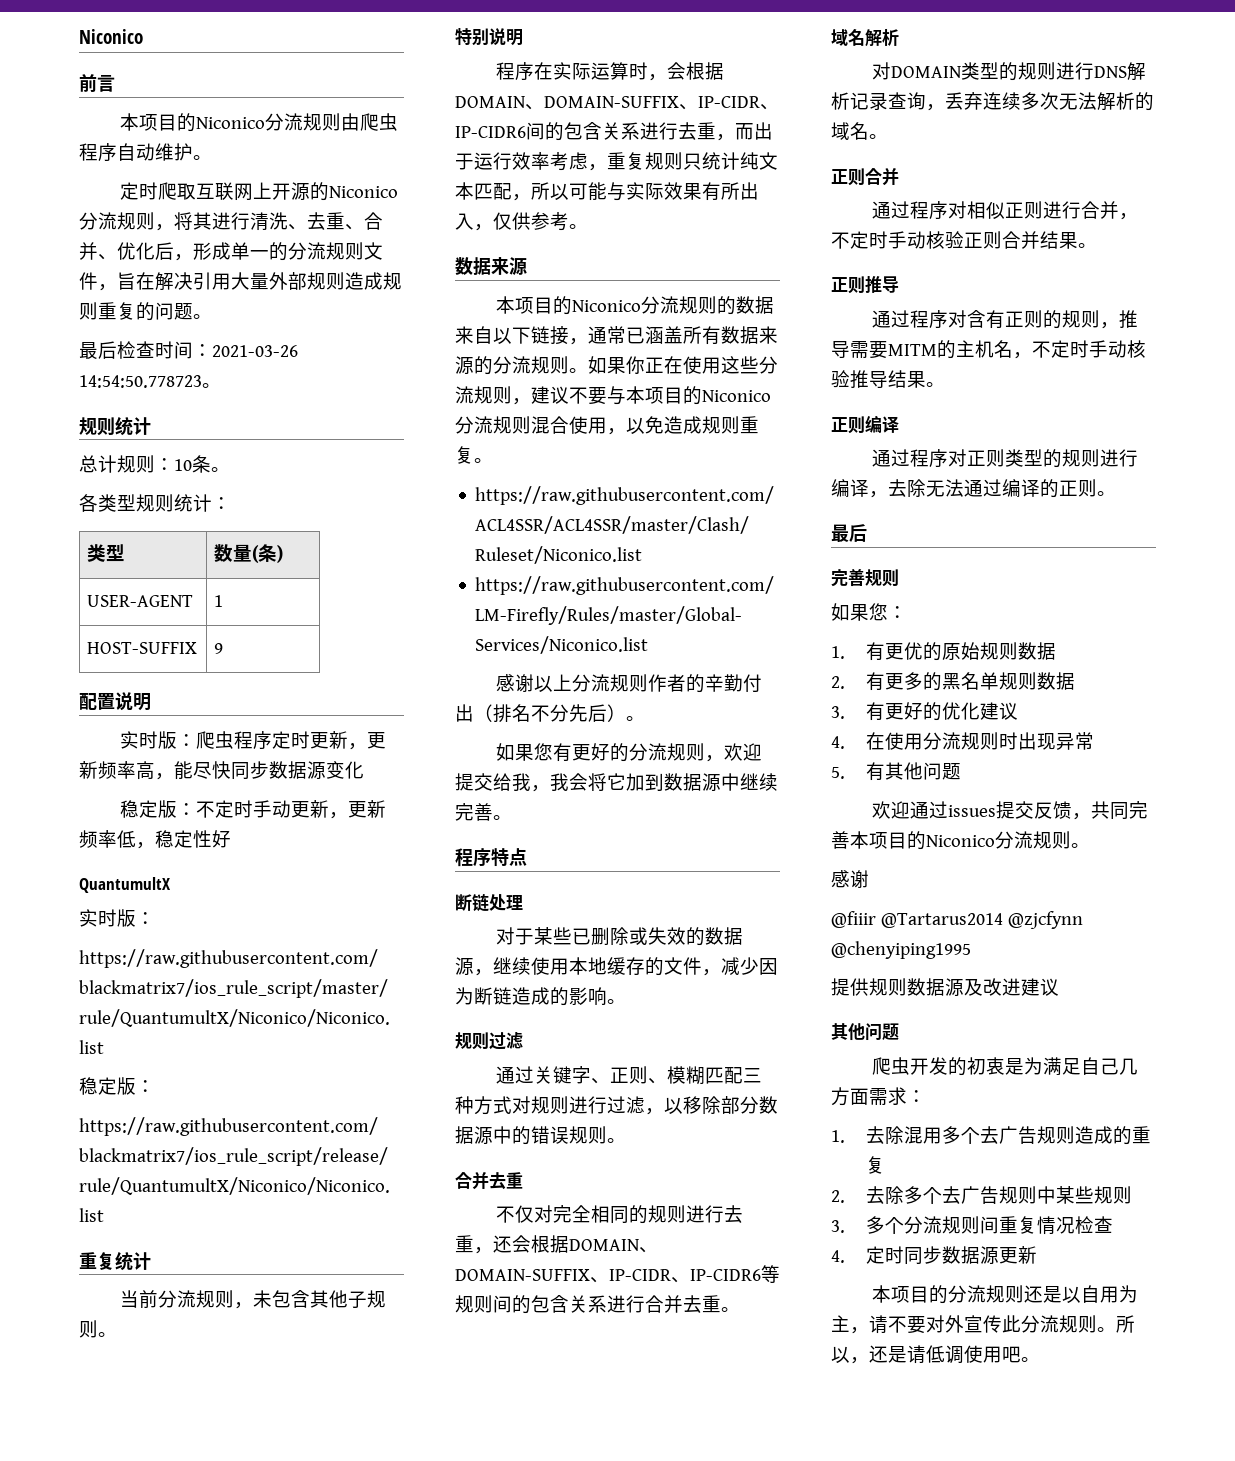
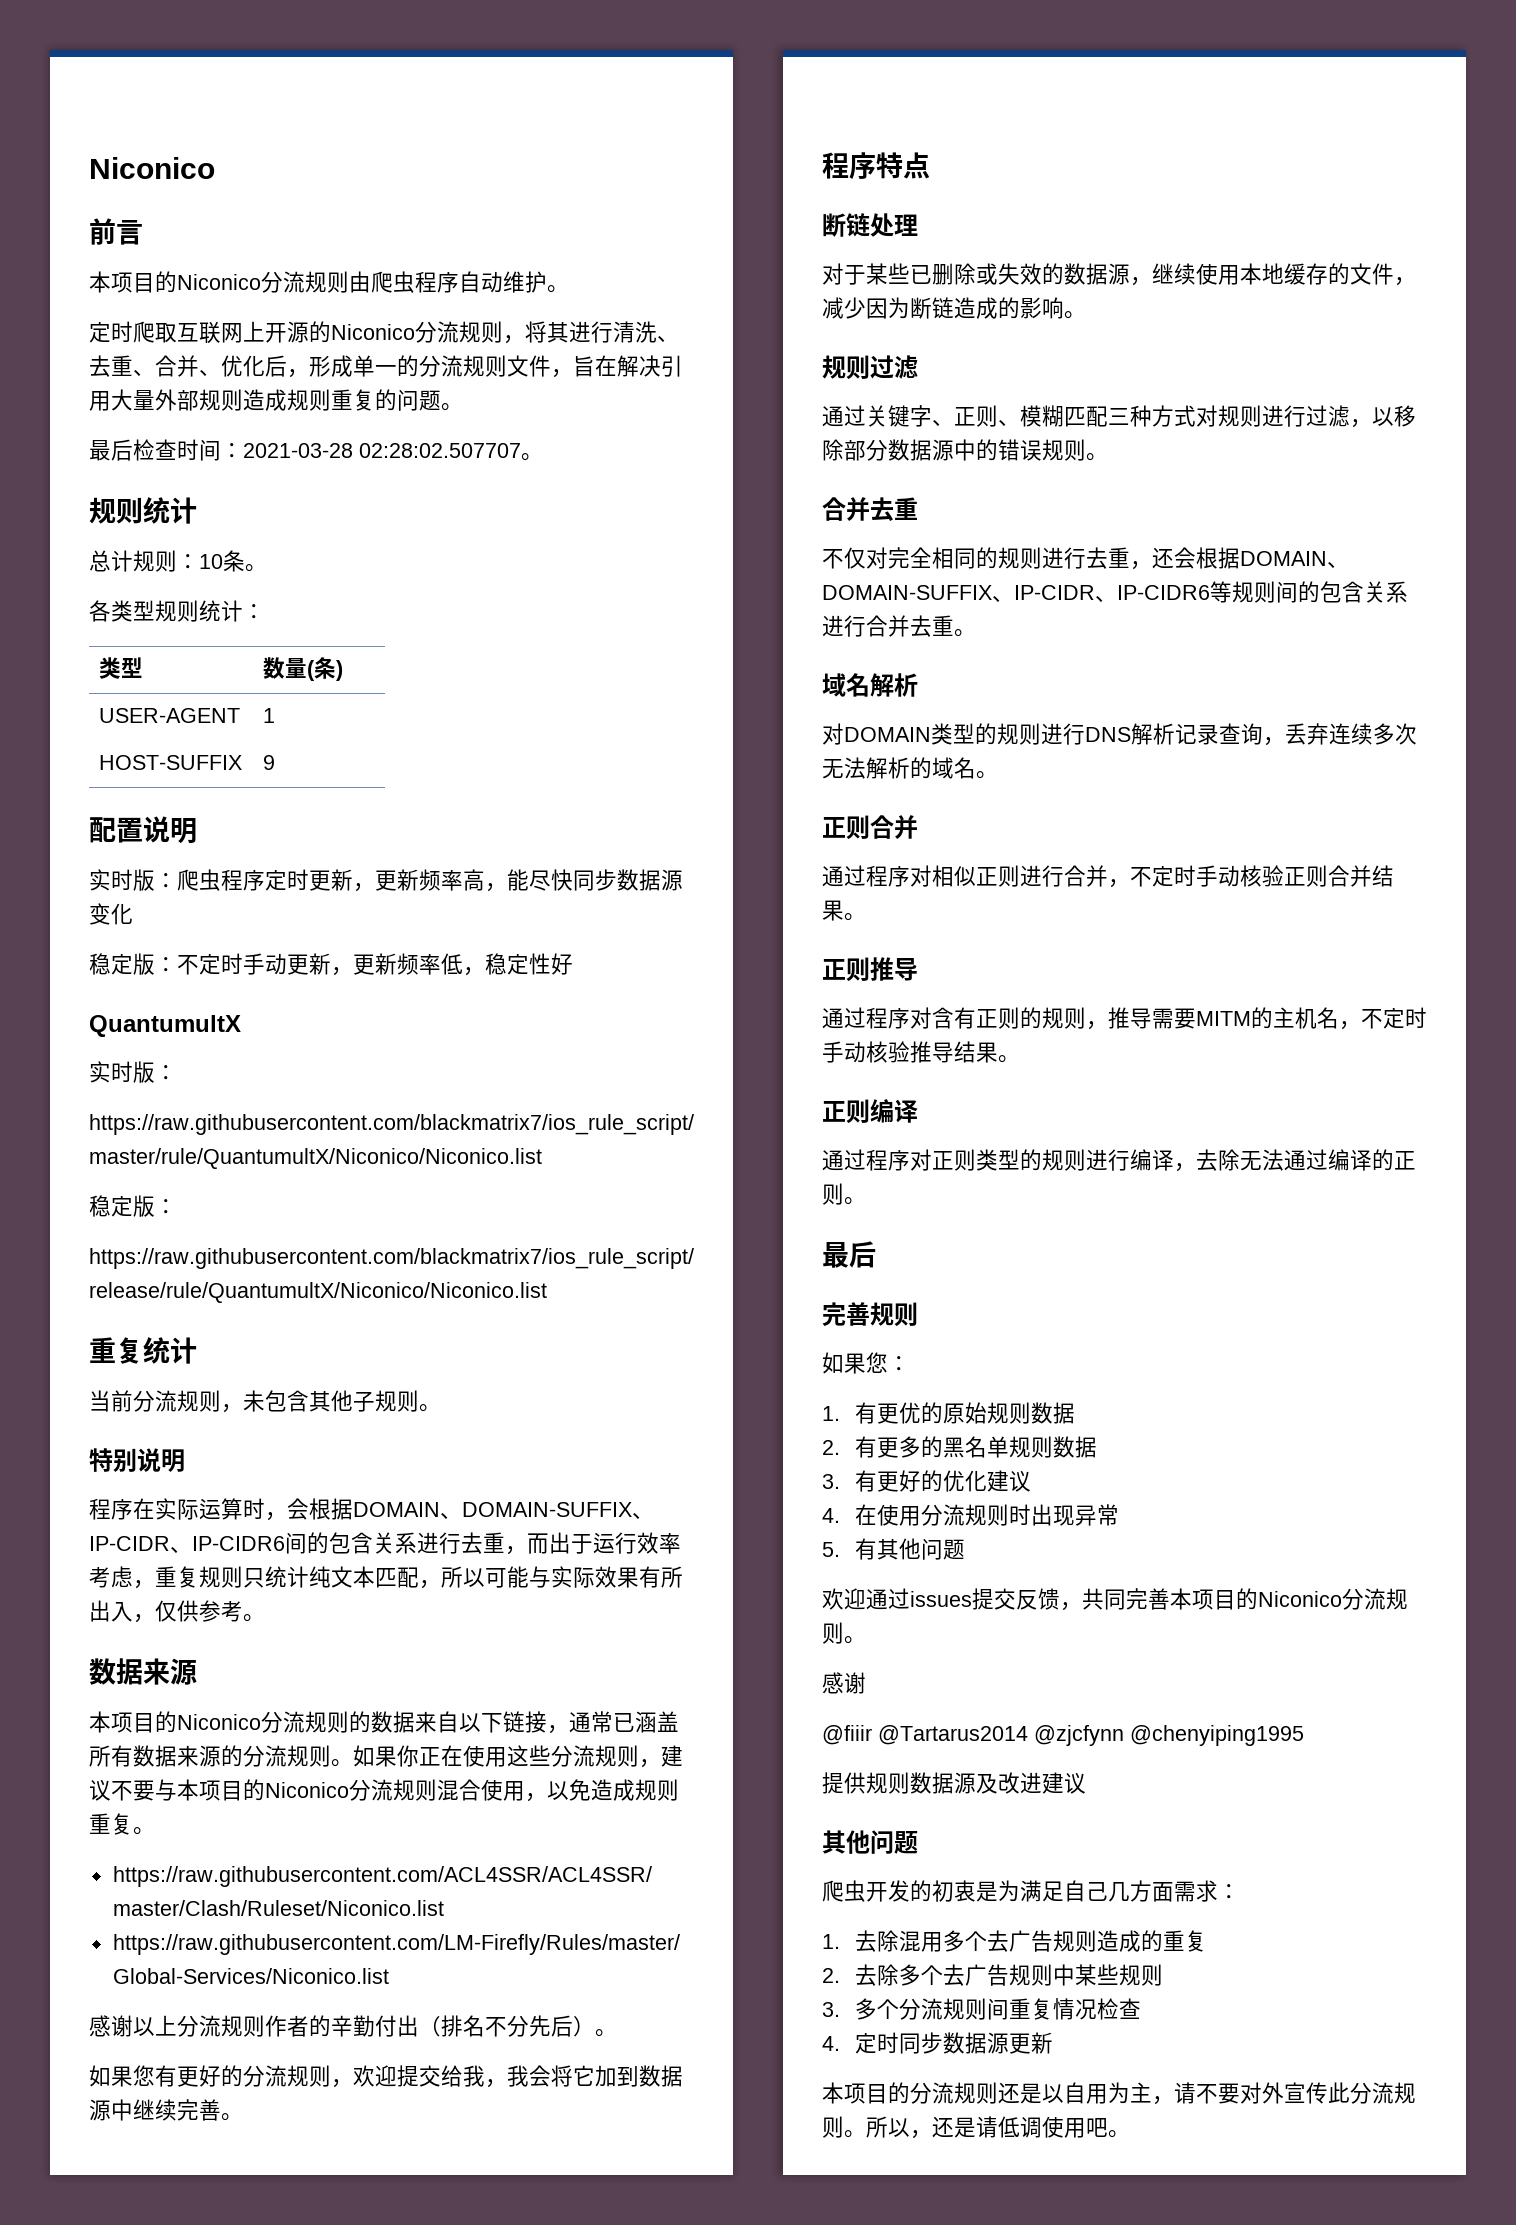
[212,345,298,357] [79,375,202,388] 2021-03-26 14:54:50.778723 -> [243,443,521,458] 2021-03-28 02:28:02.507707

